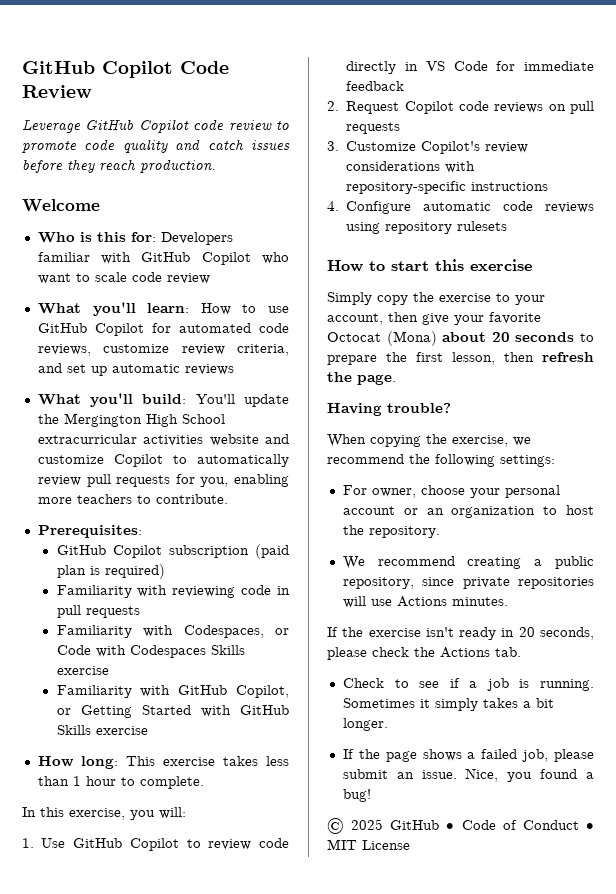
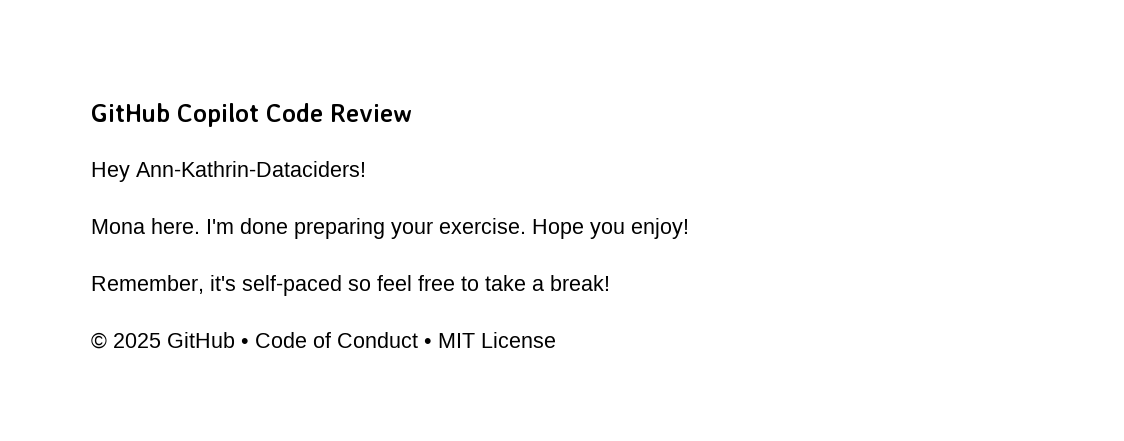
[22,119,289,133] [22,139,290,153] [22,159,216,173] [22,199,100,212] [37,232,233,245] [37,252,289,265] [37,272,210,284] [37,302,290,316] [37,323,289,336] [37,344,289,356] [37,363,234,376] [37,393,289,407] [37,413,225,427] [37,434,289,446] [37,454,289,467] [37,474,290,487] [37,494,228,504] [37,525,142,538] [56,544,289,559] [56,564,165,579] [56,585,290,598] [56,605,140,618] [56,625,289,638] [56,645,245,658] [56,666,109,675] [56,685,289,698] [56,705,289,718] [56,725,148,735] [37,756,289,769] [37,776,204,789] [22,807,186,820] [22,838,289,851] [346,61,594,74] [346,81,405,91] [327,101,594,114] [346,122,401,134] [327,141,529,154] [346,161,476,173] [346,181,549,194] [327,201,594,214] [346,221,508,234] [327,259,532,272] [327,292,545,305] [327,312,541,325] [327,331,594,346] [327,352,594,365] [327,372,396,385] [327,403,451,416] [327,434,531,447] [327,454,555,467] [342,485,560,498] [342,505,594,518] [342,525,440,538] [342,556,594,569] [342,577,594,589] [342,596,508,608] [327,627,594,640] [327,647,521,660] [342,678,594,691] [342,698,554,711] [342,718,388,731] [342,749,594,762] [342,768,594,782] [342,789,371,802] Leverage GitHub Copilot code review to promote code quality and catch issues before they reach production. // Welcome // Who is this for: Developers familiar with GitHub Copilot who want to scale code review // What you'll learn: How to use GitHub Copilot for automated code reviews, customize review criteria, and set up automatic reviews // What you'll build: You'll update the Mergington High School extracurricular activities website and customize Copilot to automatically review pull requests for you, enabling more teachers to contribute. // Prerequisites: // GitHub Copilot subscription (paid plan is required) // Familiarity with reviewing code in pull requests // Familiarity with Codespaces, or Code with Codespaces Skills exercise // Familiarity with GitHub Copilot, or Getting Started with GitHub Skills exercise // How long: This exercise takes less than 1 hour to complete. // In this exercise, you will: // 1. Use GitHub Copilot to review code directly in VS Code for immediate feedback // 2. Request Copilot code reviews on pull requests // 3. Customize Copilot's review considerations with repository-specific instructions // 4. Configure automatic code reviews using repository rulesets // How to start this exercise // Simply copy the exercise to your account, then give your favorite Octocat (Mona) about 20 seconds to prepare the first lesson, then refresh the page. // Having trouble? // When copying the exercise, we recommend the following settings: // For owner, choose your personal account or an organization to host the repository. // We recommend creating a public repository, since private repositories will use Actions minutes. // If the exercise isn't ready in 20 seconds, please check the Actions tab. // Check to see if a job is running. Sometimes it simply takes a bit longer. // If the page shows a failed job, please submit an issue. Nice, you found a bug! -> [91,161,366,182] [91,218,689,239] [91,275,610,296] Hey Ann-Kathrin-Dataciders! // Mona here. I'm done preparing your exercise. Hope you enjoy! // Remember, it's self-paced so feel free to take a break!

